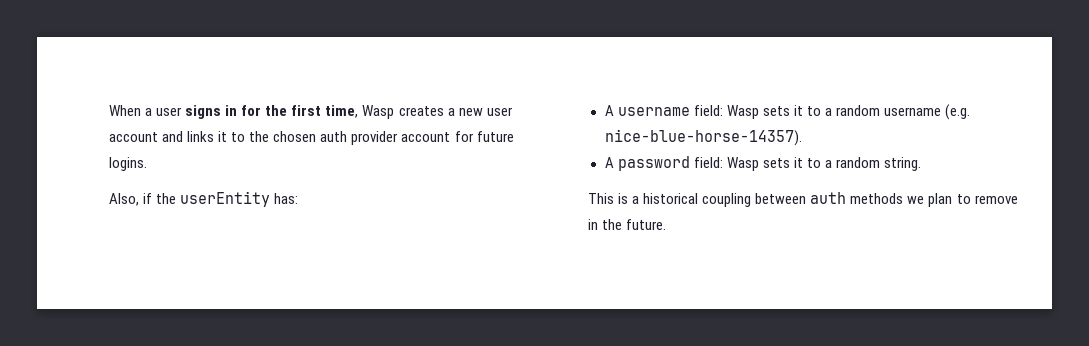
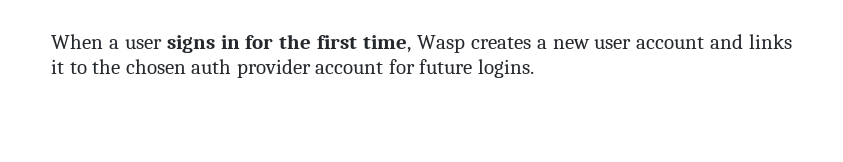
[109,191,299,207] [604,104,971,120] [604,129,802,146] [604,156,921,171] [588,192,1018,207] [588,219,667,230] // Also, if the userEntity has: // A username field: Wasp sets it to a random username (e.g. nice-blue-horse-14357). // A password field: Wasp sets it to a random string. // This is a historical coupling between auth methods we plan to remove in the future. -> (534, 68) none

